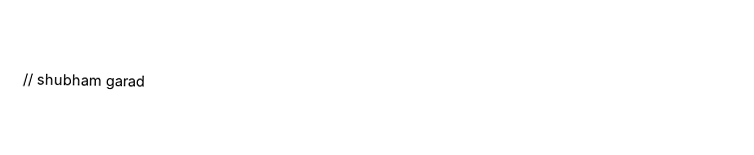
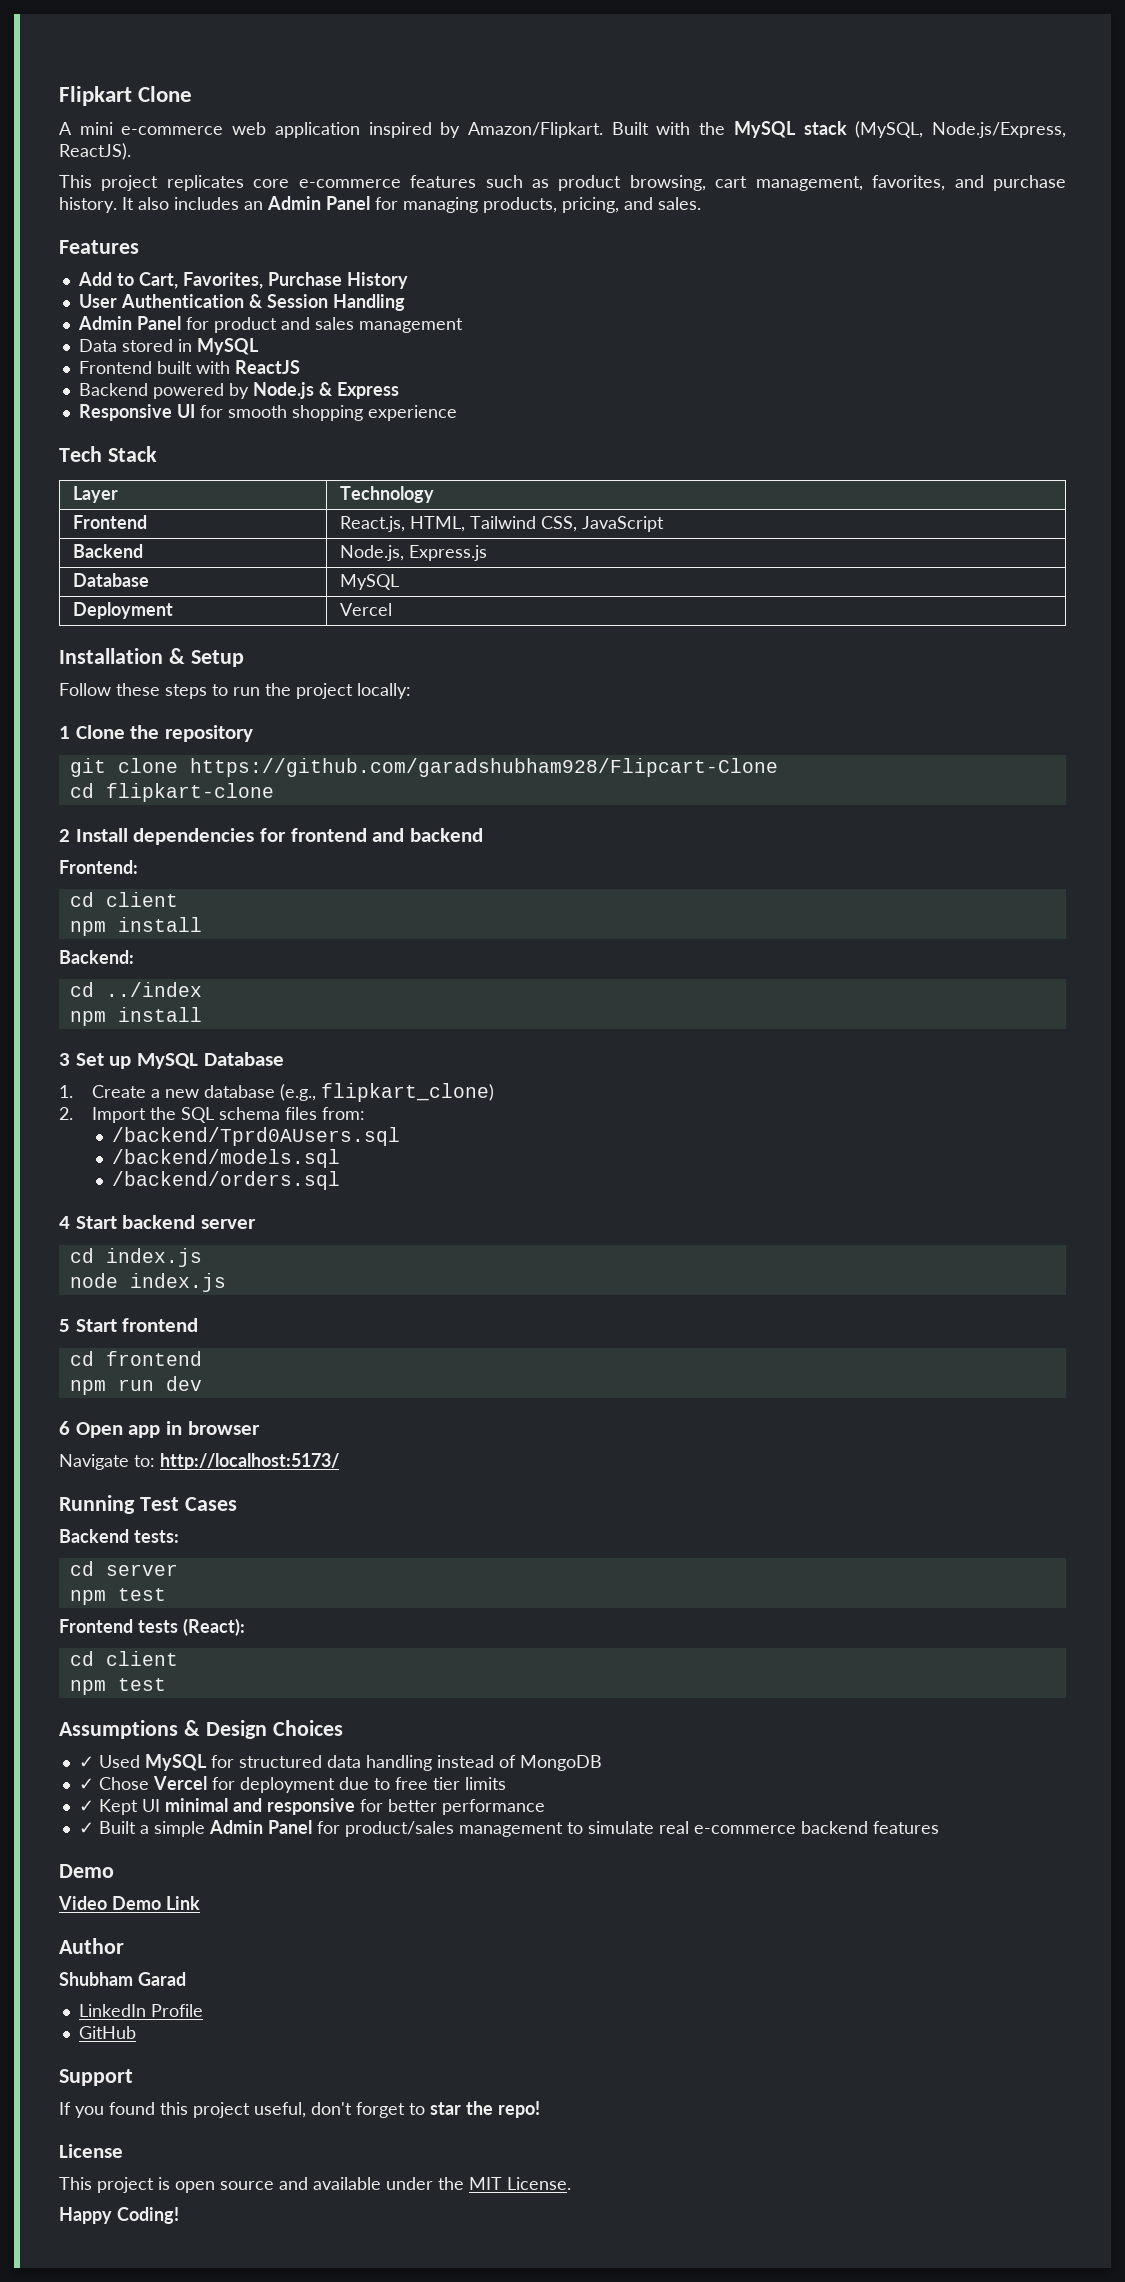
[22,73,145,91] // shubham garad -> [59,86,193,106] [59,121,1066,138] [59,143,131,160] [59,175,1066,191] [59,196,701,213] [59,240,139,254] [77,272,408,289] [78,294,405,311] [77,316,463,333] [78,338,259,355] [78,360,300,374] [78,382,399,399] [78,404,457,421] [59,446,157,462] [73,486,119,503] [340,486,435,503] [73,515,148,529] [340,516,665,532] [73,544,144,558] [340,545,488,561] [73,573,150,587] [340,574,400,590] [73,602,174,619] [340,603,393,616] [59,648,244,667] [59,683,411,699] [59,725,254,742] [69,758,778,777] [69,783,274,802] [59,828,484,845] [59,860,138,874] [69,892,178,907] [69,917,202,936] [59,950,134,964] [69,982,202,997] [69,1007,202,1026] [59,1052,284,1069] [59,1083,495,1102] [59,1107,366,1123] [112,1127,401,1146] [112,1149,341,1168] [112,1171,341,1190] [59,1215,257,1229] [69,1248,202,1267] [69,1273,226,1292] [59,1318,199,1332] [69,1351,202,1366] [69,1376,202,1395] [59,1421,260,1438] [59,1453,339,1470] [59,1495,237,1514] [59,1529,179,1543] [69,1561,178,1576] [69,1588,166,1605] [59,1618,245,1636] [69,1651,178,1666] [69,1678,166,1695] [59,1720,343,1739] [78,1754,602,1771] [78,1776,506,1793] [78,1798,545,1815] [78,1820,939,1837] [59,1864,114,1878] [58,1896,200,1910] [59,1938,124,1954] [59,1972,186,1986] [78,2004,203,2017] [78,2026,136,2039] [59,2069,133,2086] [59,2101,540,2118] [59,2144,123,2158] [59,2177,571,2193] [59,2207,179,2224] Flipkart Clone // A mini e-commerce web application inspired by Amazon/Flipkart. Built with the MySQL stack (MySQL, Node.js/Express, ReactJS). // This project replicates core e-commerce features such as product browsing, cart management, favorites, and purchase history. It also includes an Admin Panel for managing products, pricing, and sales. // Features // Add to Cart, Favorites, Purchase History // User Authentication & Session Handling // Admin Panel for product and sales management // Data stored in MySQL // Frontend built with ReactJS // Backend powered by Node.js & Express // Responsive UI for smooth shopping experience // Tech Stack // Layer | Technology // Frontend | React.js, HTML, Tailwind CSS, JavaScript // Backend | Node.js, Express.js // Database | MySQL // Deployment | Vercel // Installation & Setup // Follow these steps to run the project locally: // 1 Clone the repository // git clone https://github.com/garadshubham928/Flipcart-Clone // cd flipkart-clone // 2 Install dependencies for frontend and backend // Frontend: // cd client // npm install // Backend: // cd ../index // npm install // 3 Set up MySQL Database // 1. Create a new database (e.g., flipkart_clone) // 2. Import the SQL schema files from: // /backend/Tprd0AUsers.sql // /backend/models.sql // /backend/orders.sql // 4 Start backend server // cd index.js // node index.js // 5 Start frontend // cd frontend // npm run dev // 6 Open app in browser // Navigate to: http://localhost:5173/ // Running Test Cases // Backend tests: // cd server // npm test // Frontend tests (React): // cd client // npm test // Assumptions & Design Choices // ✓ Used MySQL for structured data handling instead of MongoDB // ✓ Chose Vercel for deployment due to free tier limits // ✓ Kept UI minimal and responsive for better performance // ✓ Built a simple Admin Panel for product/sales management to simulate real e-commerce backend features // Demo // Video Demo Link // Author // Shubham Garad // LinkedIn Profile // GitHub // Support // If you found this project useful, don't forget to star the repo! // License // This project is open source and available under the MIT License. // Happy Coding!

